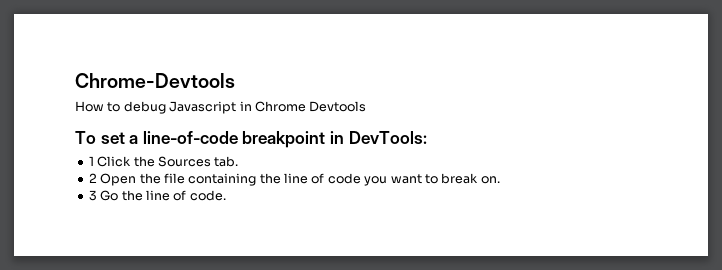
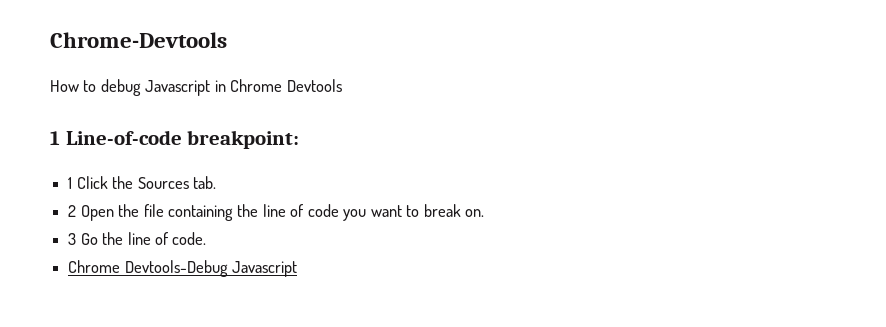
[75,131,427,148] To set a line-of-code breakpoint in DevTools: -> [50,130,300,149] 1 Line-of-code breakpoint:
(226, 195) none -> [68,260,298,277] // Chrome Devtools-Debug Javascript

